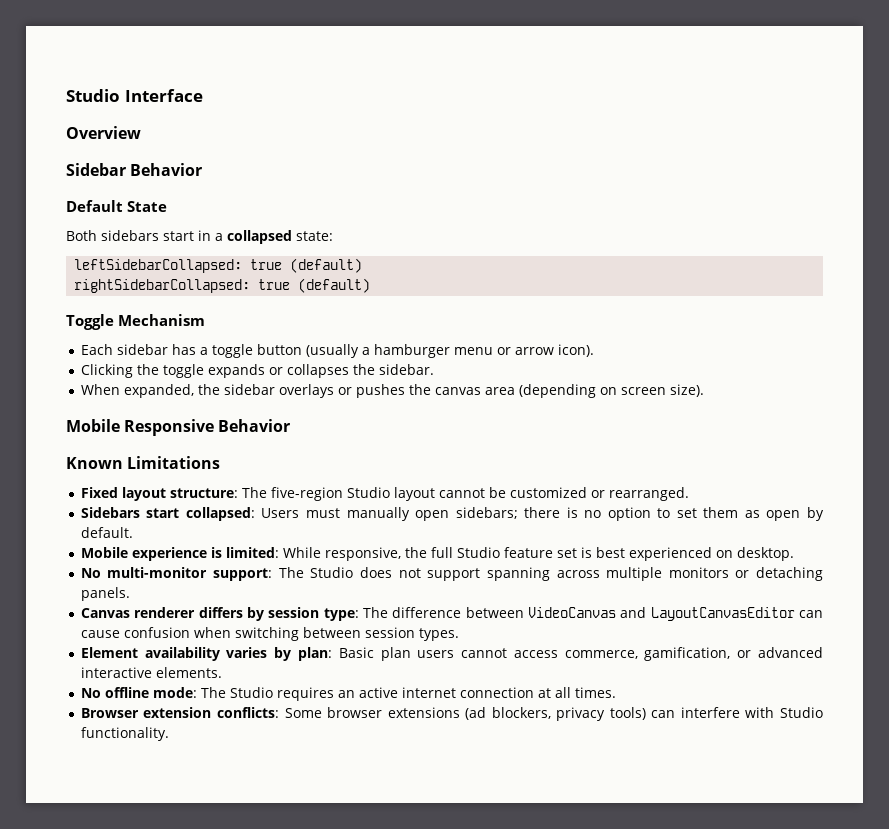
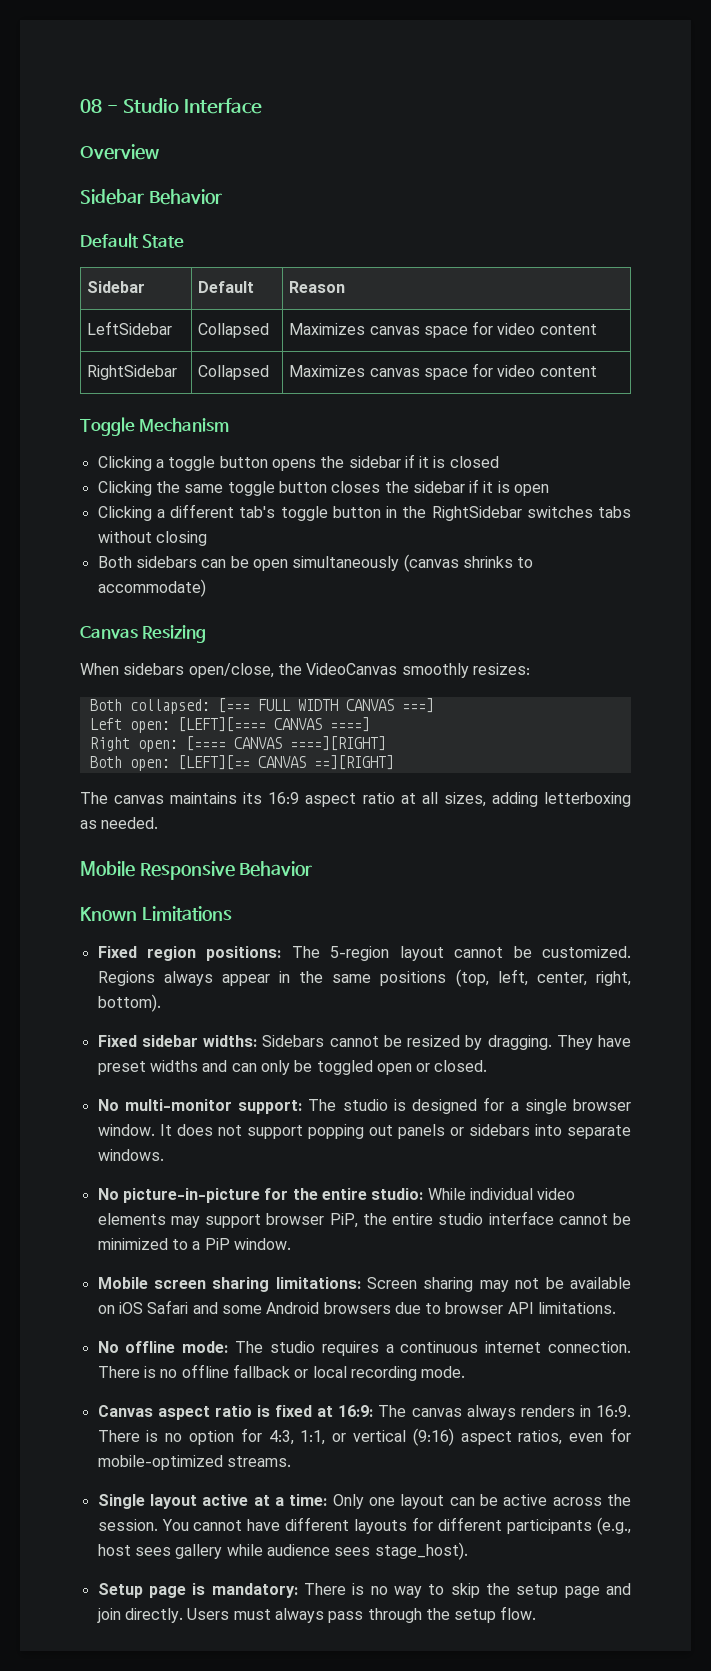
(66, 95) none -> [80,99,118,113] 08 -
[66,230,333,244] [74,258,363,273] [74,278,371,293] [66,314,205,330] [80,344,594,358] [80,364,434,378] [80,384,704,398] // Both sidebars start in a collapsed state: // leftSidebarCollapsed: true (default) // rightSidebarCollapsed: true (default) // Toggle Mechanism // Each sidebar has a toggle button (usually a hamburger menu or arrow icon). // Clicking the toggle expands or collapses the sidebar. // When expanded, the sidebar overlays or pushes the canvas area (depending on screen size). -> [87,281,146,293] [198,281,255,293] [289,281,346,293] [87,321,173,335] [198,323,270,338] [289,321,597,338] [87,365,178,380] [198,365,270,380] [289,363,597,380] [80,417,230,436] [97,454,499,471] [97,479,550,496] [97,504,632,521] [97,531,207,546] [97,554,534,572] [97,579,206,597] [80,625,207,643] [80,663,530,678] [89,698,434,714] [89,717,370,733] [89,736,386,752] [89,755,394,771] [80,792,631,807] [80,817,159,829] // Sidebar | Default | Reason // LeftSidebar | Collapsed | Maximizes canvas space for video content // RightSidebar | Collapsed | Maximizes canvas space for video content // Toggle Mechanism // Clicking a toggle button opens the sidebar if it is closed // Clicking the same toggle button closes the sidebar if it is open // Clicking a different tab's toggle button in the RightSidebar switches tabs without closing // Both sidebars can be open simultaneously (canvas shrinks to accommodate) // Canvas Resizing // When sidebars open/close, the VideoCanvas smoothly resizes: // Both collapsed: [=== FULL WIDTH CANVAS ===] // Left open: [LEFT][==== CANVAS ====] // Right open: [==== CANVAS ====][RIGHT] // Both open: [LEFT][== CANVAS ==][RIGHT] // The canvas maintains its 16:9 aspect ratio at all sizes, adding letterboxing as needed.
[121,487,689,501] [80,507,824,521] [80,527,133,538] [80,547,794,561] [80,567,823,581] [80,587,130,601] [80,607,823,621] [80,627,459,641] [80,647,823,661] [80,667,222,678] [80,687,616,701] [80,707,823,721] [80,727,169,741] layout structure: The five-region Studio layout cannot be customized or rearranged. // Sidebars start collapsed: Users must manually open sidebars; there is no option to set them as open by default. // Mobile experience is limited: While responsive, the full Studio feature set is best experienced on desktop. // No multi-monitor support: The Studio does not support spanning across multiple monitors or detaching panels. // Canvas renderer differs by session type: The difference between VideoCanvas and LayoutCanvasEditor can cause confusion when switching between session types. // Element availability varies by plan: Basic plan users cannot access commerce, gamification, or advanced interactive elements. // No offline mode: The Studio requires an active internet connection at all times. // Browser extension conflicts: Some browser extensions (ad blockers, privacy tools) can interfere with Studio functionality. -> [147,946,631,961] [97,969,631,987] [97,994,161,1012] [97,1035,631,1050] [97,1060,488,1075] [97,1097,632,1114] [97,1124,632,1139] [97,1149,164,1161] [97,1188,576,1203] [97,1211,631,1228] [97,1238,291,1250] [97,1277,632,1292] [97,1300,617,1314] [97,1341,631,1356] [97,1364,466,1381] [97,1405,631,1420] [97,1428,631,1446] [97,1455,291,1470] [97,1494,632,1509] [97,1517,631,1535] [97,1542,468,1560] [97,1583,632,1598] [96,1606,537,1623] region positions: The 5-region layout cannot be customized. Regions always appear in the same positions (top, left, center, right, bottom). // Fixed sidebar widths: Sidebars cannot be resized by dragging. They have preset widths and can only be toggled open or closed. // No multi-monitor support: The studio is designed for a single browser window. It does not support popping out panels or sidebars into separate windows. // No picture-in-picture for the entire studio: While individual video elements may support browser PiP, the entire studio interface cannot be minimized to a PiP window. // Mobile screen sharing limitations: Screen sharing may not be available on iOS Safari and some Android browsers due to browser API limitations. // No offline mode: The studio requires a continuous internet connection. There is no offline fallback or local recording mode. // Canvas aspect ratio is fixed at 16:9: The canvas always renders in 16:9. There is no option for 4:3, 1:1, or vertical (9:16) aspect ratios, even for mobile-optimized streams. // Single layout active at a time: Only one layout can be active across the session. You cannot have different layouts for different participants (e.g., host sees gallery while audience sees stage_host). // Setup page is mandatory: There is no way to skip the setup page and join directly. Users must always pass through the setup flow.

